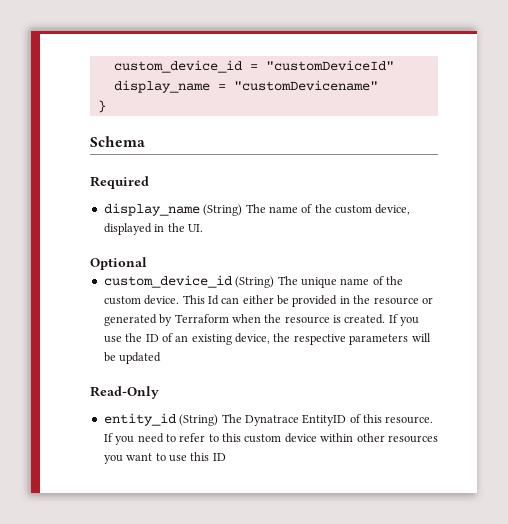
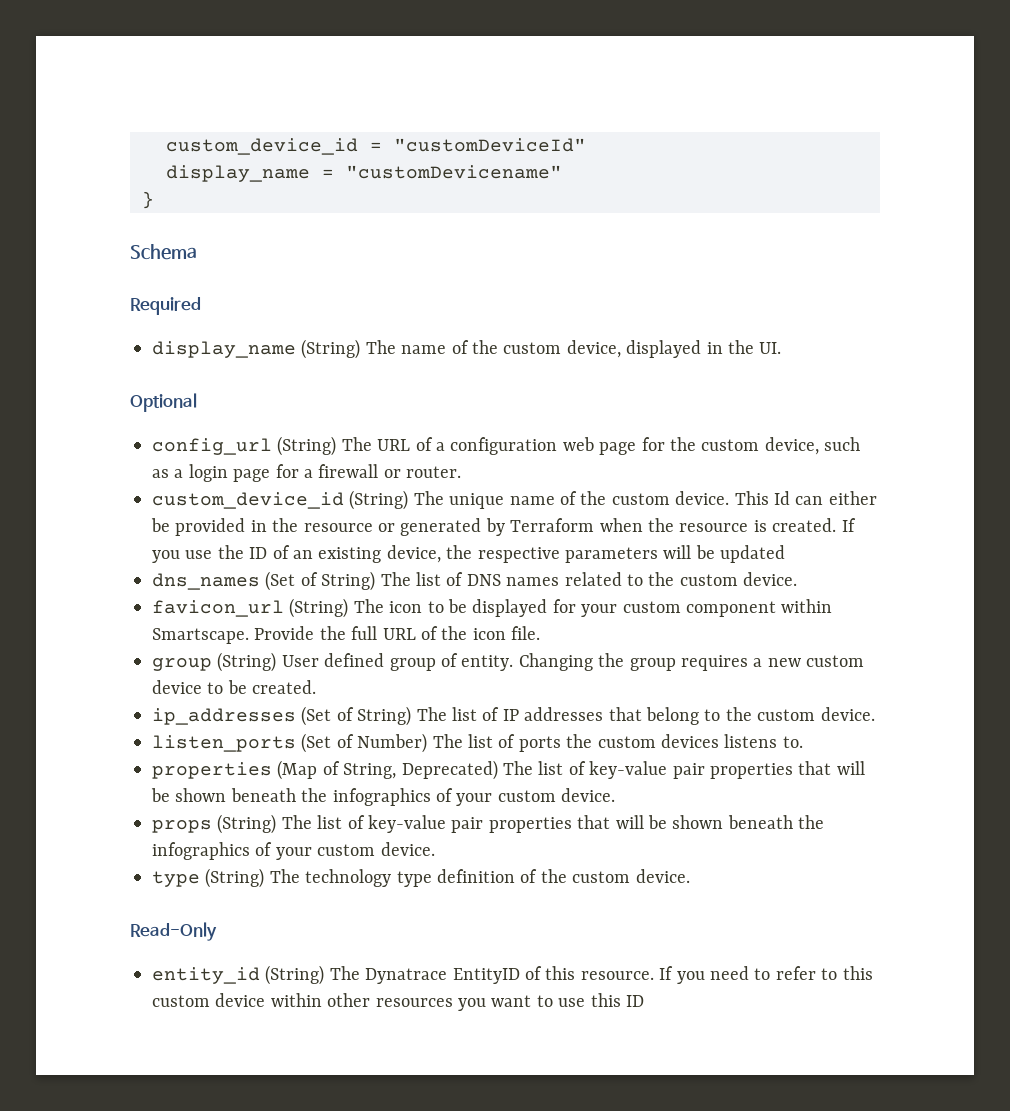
(147, 263) none -> [152,436,861,456] [152,464,462,482] // config_url (String) The URL of a configuration web page for the custom device, such as a login page for a firewall or router.
(162, 358) none -> [152,571,798,591] [152,598,833,618] [152,626,541,644] [152,652,865,672] [152,680,317,694] [152,706,875,726] [152,733,803,753] [152,760,865,780] [151,788,616,806] [152,814,825,834] [152,842,435,860] [152,868,690,888] // dns_names (Set of String) The list of DNS names related to the custom device. // favicon_url (String) The icon to be displayed for your custom component within Smartscape. Provide the full URL of the icon file. // group (String) User defined group of entity. Changing the group requires a new custom device to be created. // ip_addresses (Set of String) The list of IP addresses that belong to the custom device. // listen_ports (Set of Number) The list of ports the custom devices listens to. // properties (Map of String, Deprecated) The list of key-value pair properties that will be shown beneath the infographics of your custom device. // props (String) The list of key-value pair properties that will be shown beneath the infographics of your custom device. // type (String) The technology type definition of the custom device.

